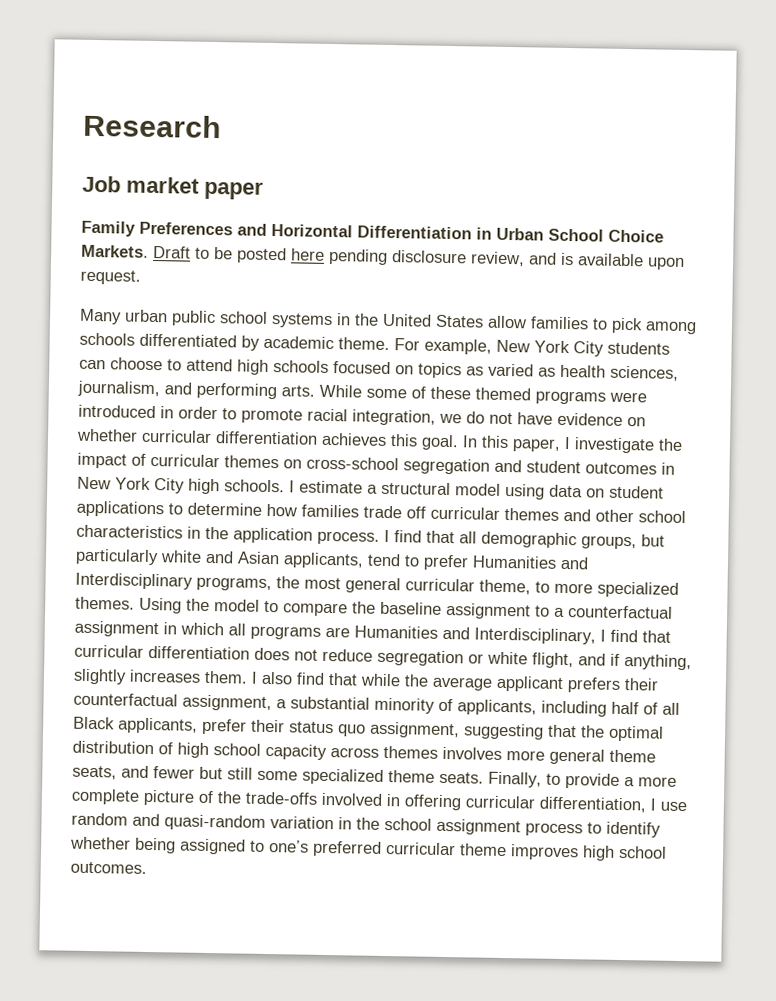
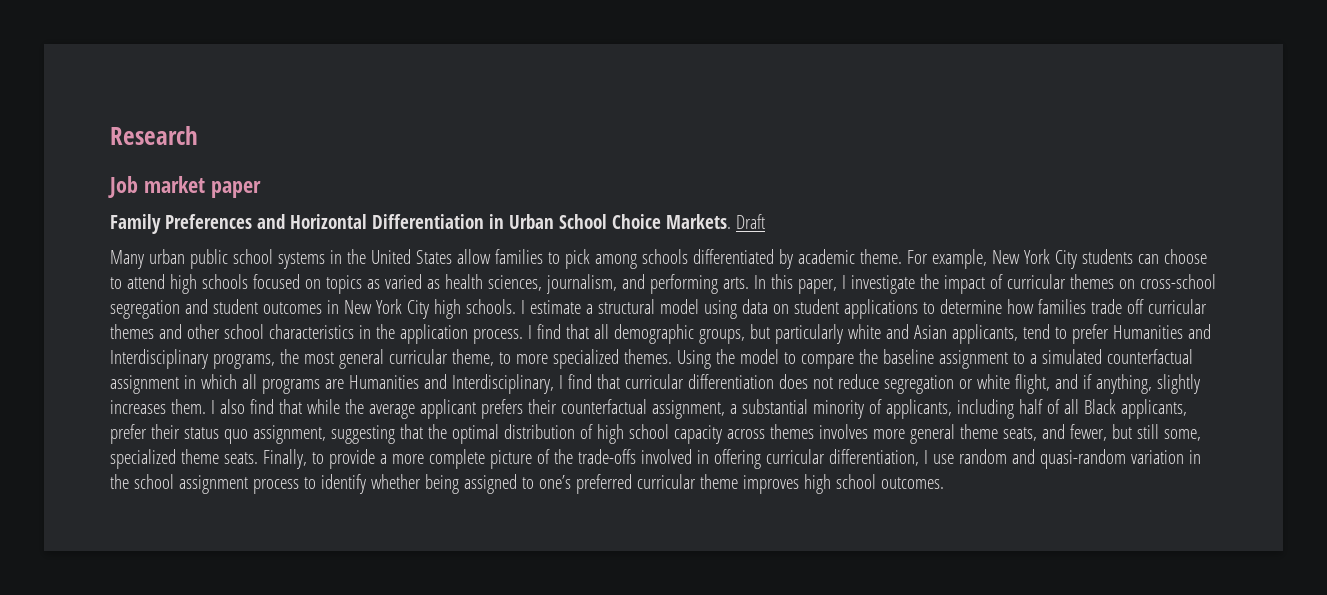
[195,247,685,270] [80,269,141,285] to be posted here pending disclosure review, and is available upon request. -> (765, 221) none
[319,384,647,405] [78,404,646,427] [76,428,459,451] While some of these themed programs were introduced in order to promote racial integration, we do not have evidence on whether curricular differentiation achieves this goal. -> (749, 283) none
(565, 612) none -> [1041,349,1102,364] simulated
[153,766,195,779] fewer -> [1069,424,1107,441] fewer,
[257,770,298,781] some -> [1163,429,1201,441] some,

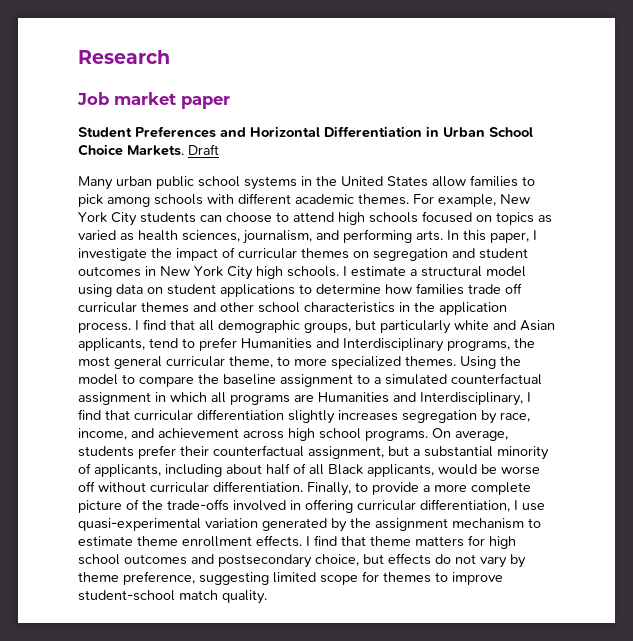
[110,214,161,234] Family -> [78,127,132,138] Student
[692,249,902,269] differentiated by academic theme. -> [207,193,409,205] with different academic themes.
[1139,274,1216,289] cross-school -> (369, 254) none
[778,374,1200,394] [110,399,523,419] does not reduce segregation or white flight, and if anything, slightly increases them. I also find that while the average applicant prefers -> [288,410,530,424] [78,428,508,441] [78,445,176,459] slightly increases segregation by race, income, and achievement across high school programs. On average, students prefer
(725, 409) none -> [388,446,409,456] but
(1014, 409) none -> [226,464,262,474] about
[110,424,1201,444] [110,449,258,469] prefer their status quo assignment, suggesting that the optimal distribution of high school capacity across themes involves more general theme seats, and fewer, but still some, specialized theme seats. -> [438,464,540,475] [78,481,303,493] would be worse off without curricular differentiation.
[958,449,1201,469] [110,474,944,494] random and quasi-random variation in the school assignment process to identify whether being assigned to one’s preferred curricular theme improves high school outcomes. -> [78,518,541,532] [78,535,516,549] [78,553,526,568] [78,571,503,585] [78,590,267,604] quasi-experimental variation generated by the assignment mechanism to estimate theme enrollment effects. I find that theme matters for high school outcomes and postsecondary choice, but effects do not vary by theme preference, suggesting limited scope for themes to improve student-school match quality.

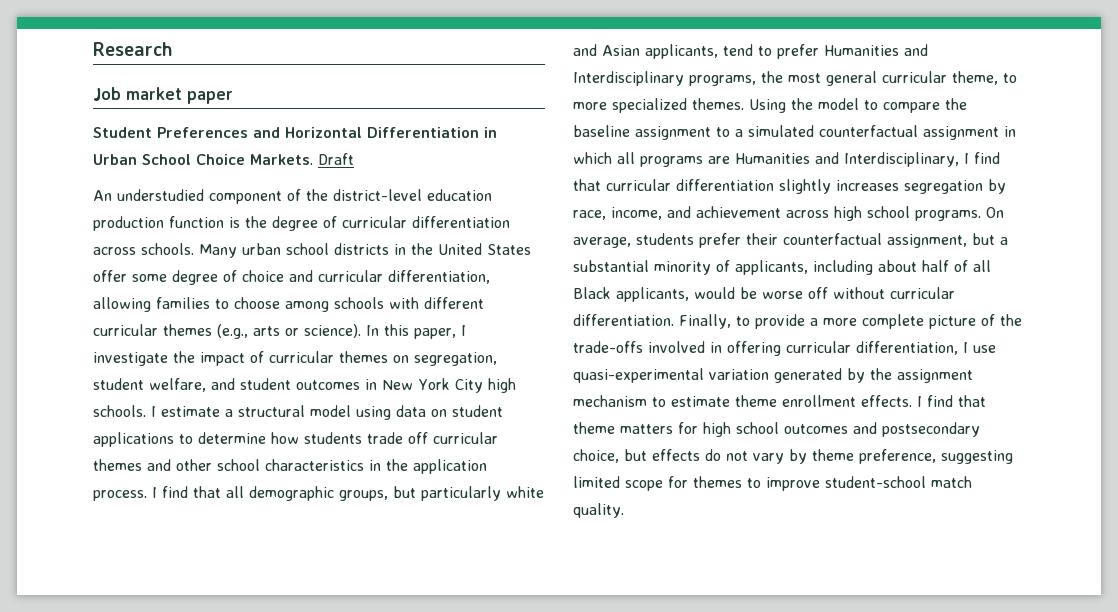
[78,176,466,190] Many urban public school systems in the United States allow -> [93,189,492,204] [93,216,510,231] [93,243,531,258] [93,270,490,285] [93,297,151,312] An understudied component of the district-level education production function is the degree of curricular differentiation across schools. Many urban school districts in the United States offer some degree of choice and curricular differentiation, allowing
[78,194,103,207] pick -> [234,297,280,309] choose
[295,194,530,207] [78,211,552,226] [78,229,443,244] academic themes. For example, New York City students can choose to attend high schools focused on topics as varied as health sciences, journalism, and performing arts. -> [93,324,361,339] curricular themes (e.g., arts or science).
[373,248,448,261] segregation -> [414,352,497,366] [93,378,206,392] segregation, student welfare,
[416,283,464,295] families -> [304,432,362,444] students

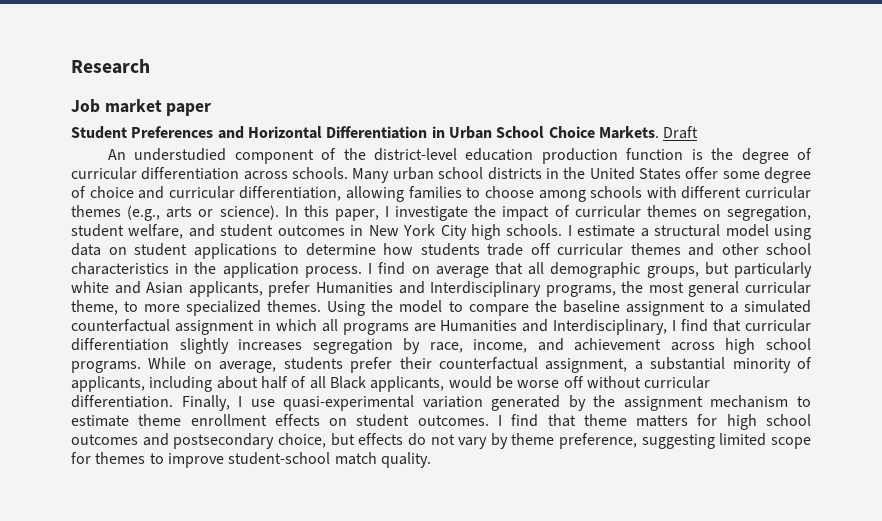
(188, 492) none -> [411,266,489,278] on average
[723,44,772,56] tend to -> (263, 289) none
[986,207,1004,218] On -> [148,357,212,369] While on
[972,233,995,245] but -> (628, 365) none
[736,314,1022,329] [573,341,958,356] to provide a more complete picture of the trade-offs involved in offering curricular differentiation, -> (230, 403) none
[861,395,912,407] effects. -> [274,414,489,427] effects on student outcomes.

